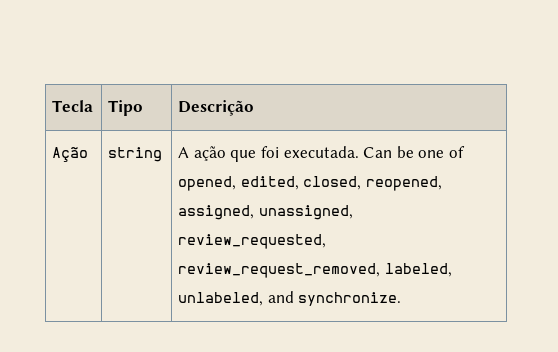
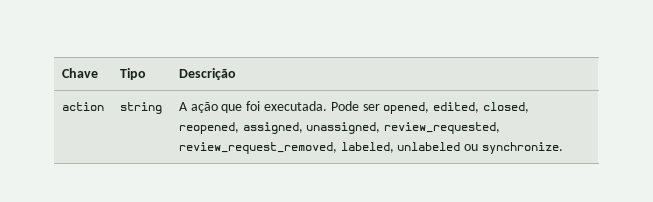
[52,100,94,112] Tecla -> [61,68,98,78] Chave
[52,147,89,162] Ação -> [61,102,104,111] action
[363,146,465,158] Can be one of -> [330,101,380,111] Pode ser
[178,291,294,306] unlabeled, and -> [397,142,479,151] unlabeled ou

